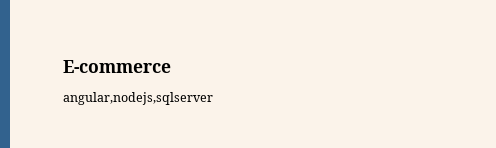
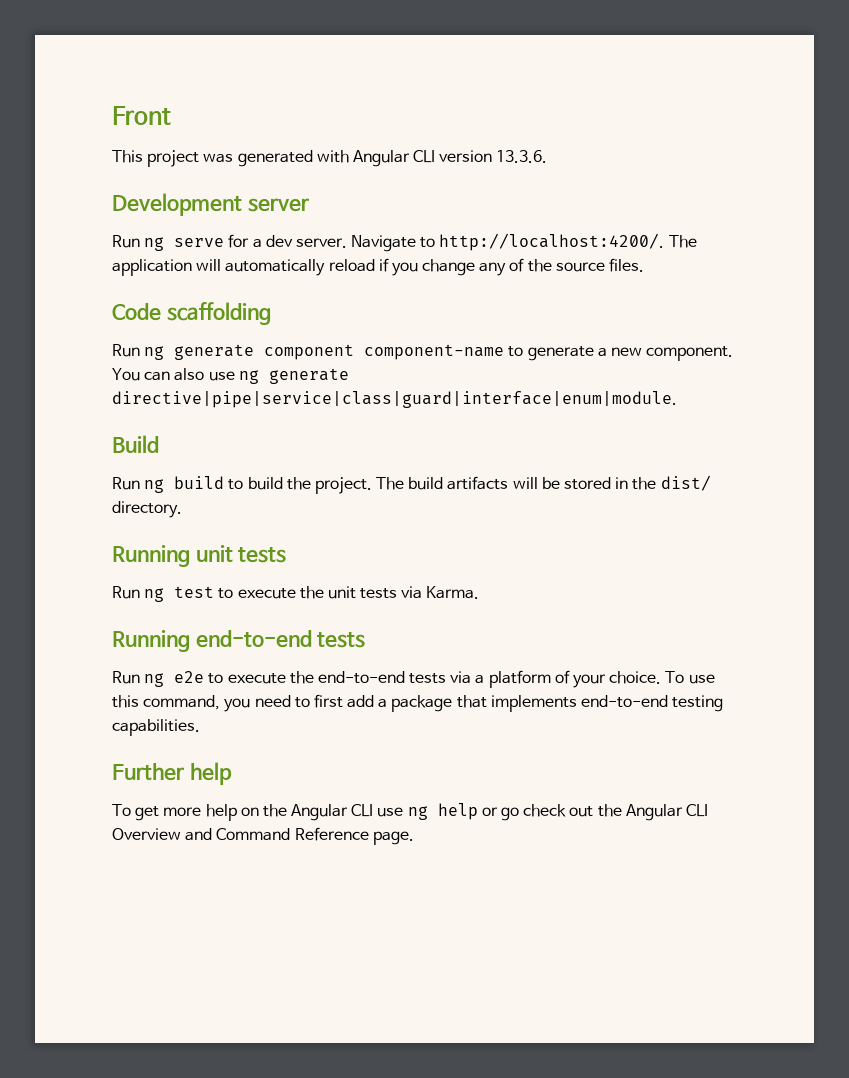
[63,60,171,73] [63,92,213,105] E-commerce // angular,nodejs,sqlserver -> [112,106,171,125] [112,150,548,167] [112,193,309,216] [112,233,697,252] [112,258,645,276] [112,302,271,325] [112,344,734,361] [112,368,349,384] [112,391,677,408] [112,435,159,453] [112,475,711,494] [112,501,182,518] [112,545,287,567] [112,586,480,602] [112,630,366,652] [112,670,715,688] [112,694,724,712] [112,719,200,736] [112,762,232,785] [112,803,708,821] [112,827,414,845] Front // This project was generated with Angular CLI version 13.3.6. // Development server // Run ng serve for a dev server. Navigate to http://localhost:4200/. The application will automatically reload if you change any of the source files. // Code scaffolding // Run ng generate component component-name to generate a new component. You can also use ng generate directive|pipe|service|class|guard|interface|enum|module. // Build // Run ng build to build the project. The build artifacts will be stored in the dist/ directory. // Running unit tests // Run ng test to execute the unit tests via Karma. // Running end-to-end tests // Run ng e2e to execute the end-to-end tests via a platform of your choice. To use this command, you need to first add a package that implements end-to-end testing capabilities. // Further help // To get more help on the Angular CLI use ng help or go check out the Angular CLI Overview and Command Reference page.

